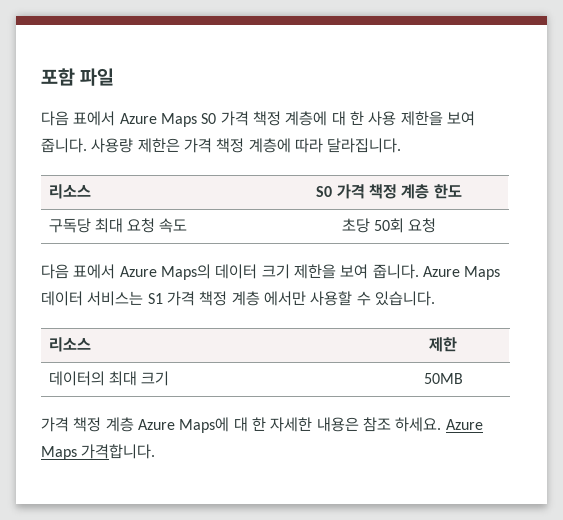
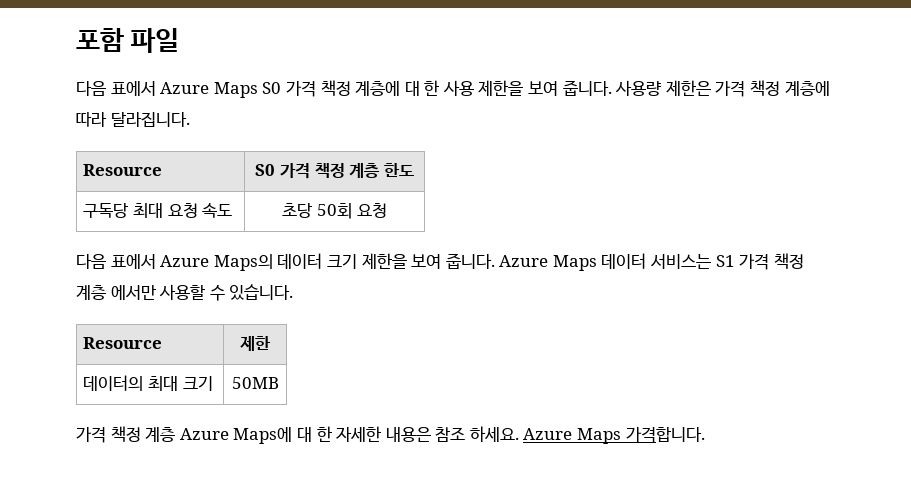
[48,184,91,199] 리소스 -> [83,164,163,176] Resource
[48,337,91,352] 리소스 -> [83,337,163,349] Resource

